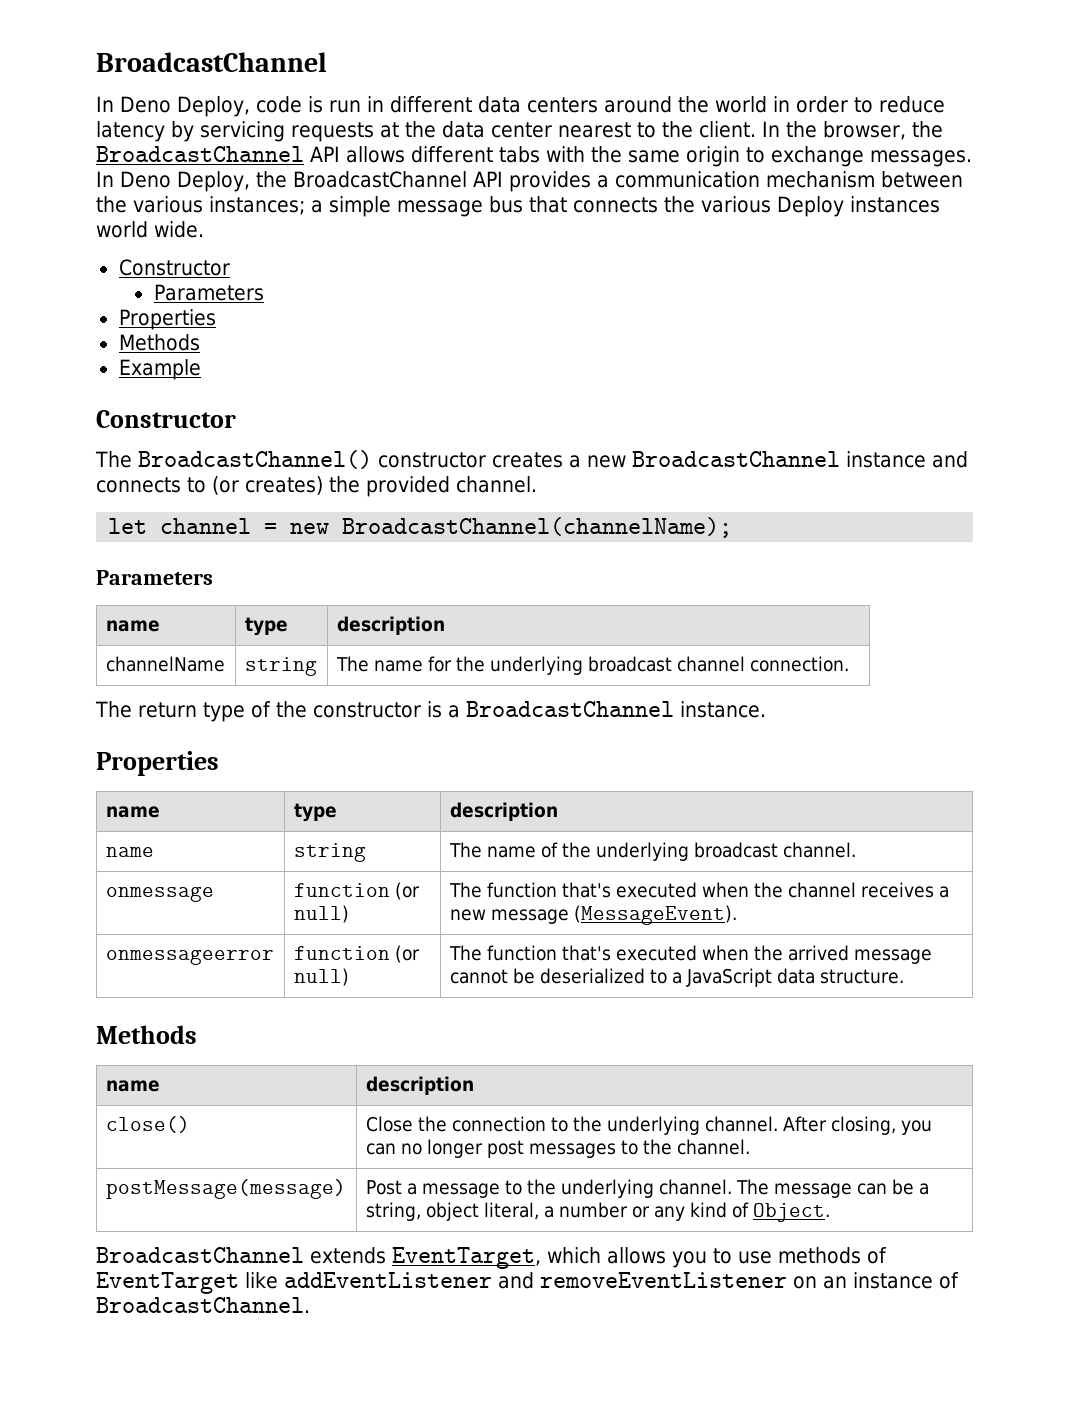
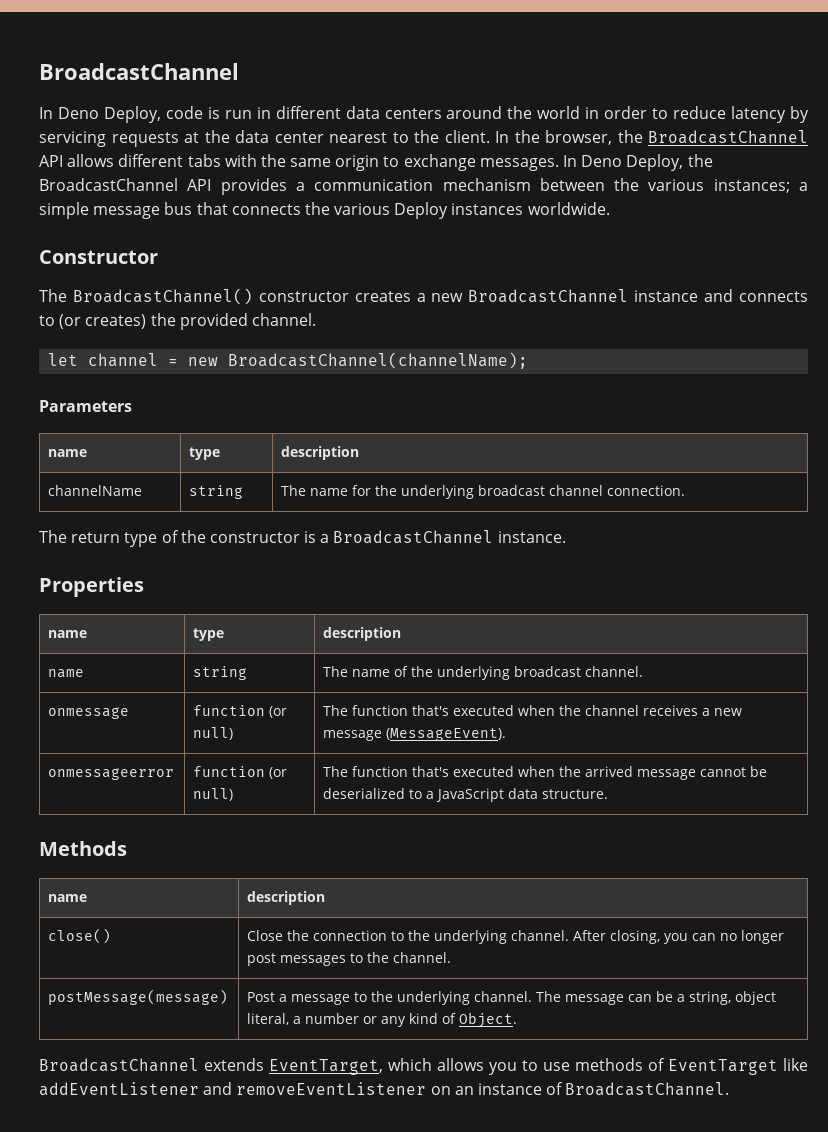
[96,221,204,238] [118,259,230,276] [153,284,264,301] [118,309,216,330] [118,334,200,351] [118,359,201,380] world wide. // Constructor // Parameters // Properties // Methods // Example -> [527,202,610,215] worldwide.

